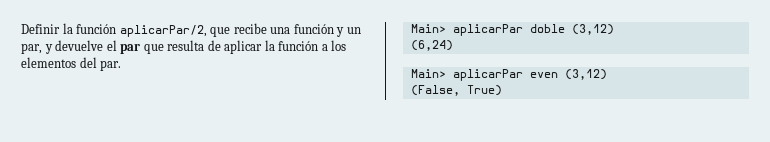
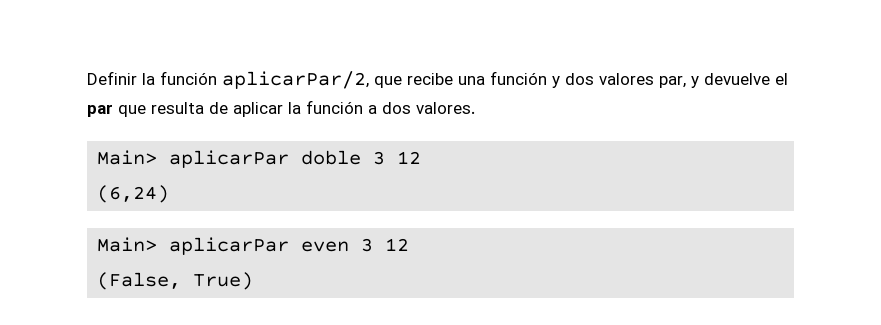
[346,27,361,34] un -> [565,73,654,85] dos valores
[331,40,347,51] [21,57,122,71] los elementos del par. -> [382,102,475,114] dos valores.
[571,24,614,35] (3,12) -> [373,151,422,165] 3 12
[564,69,607,80] (3,12) -> [361,238,410,252] 3 12

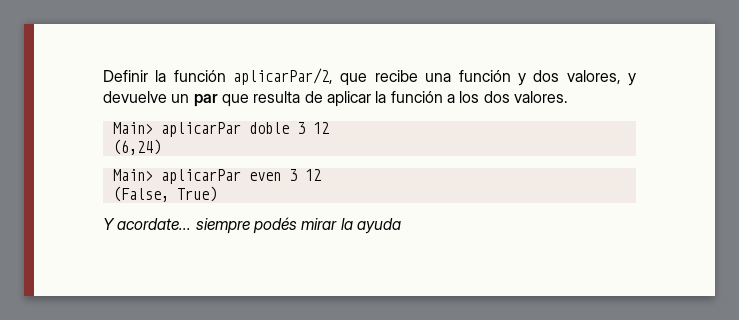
[599,73,686,88] valores par, -> [566,70,621,84] valores,
[775,73,788,85] el -> [171,94,190,103] un
(377, 109) none -> [459,91,480,103] los
(254, 281) none -> [103,217,401,234] // Y acordate... siempre podés mirar la ayuda

